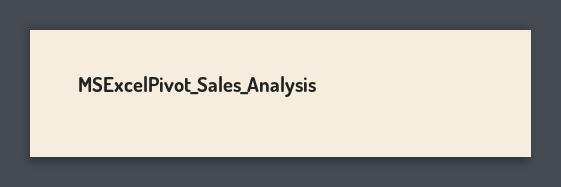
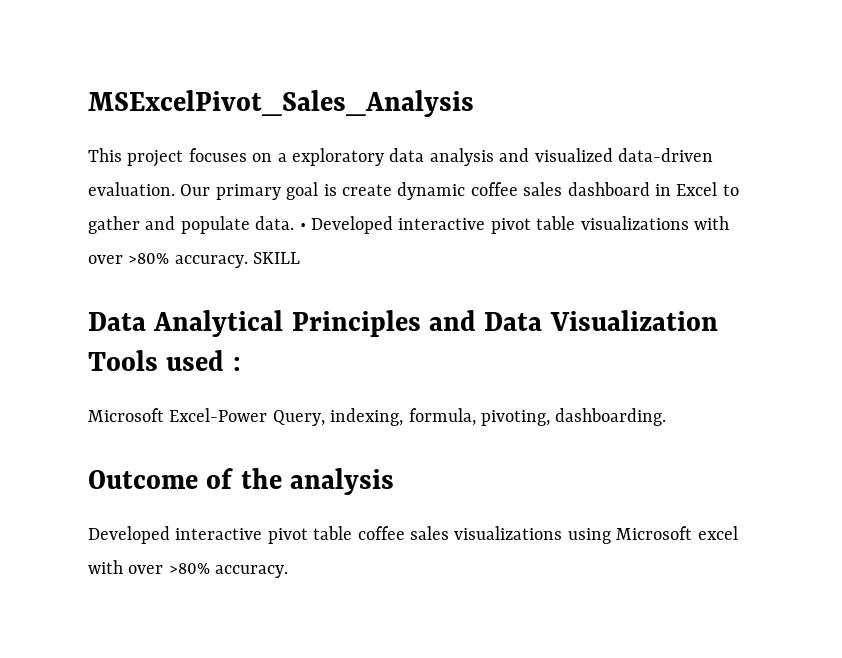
(316, 86) none -> [88,148,713,167] [88,182,739,200] [88,216,729,234] [88,252,301,268] [88,310,718,337] [88,350,241,371] [88,408,667,426] [88,468,395,495] [88,526,738,544] [88,560,289,578] // This project focuses on a exploratory data analysis and visualized data-driven evaluation. Our primary goal is create dynamic coffee sales dashboard in Excel to gather and populate data. • Developed interactive pivot table visualizations with over >80% accuracy. SKILL // Data Analytical Principles and Data Visualization Tools used : // Microsoft Excel-Power Query, indexing, formula, pivoting, dashboarding. // Outcome of the analysis // Developed interactive pivot table coffee sales visualizations using Microsoft excel with over >80% accuracy.

